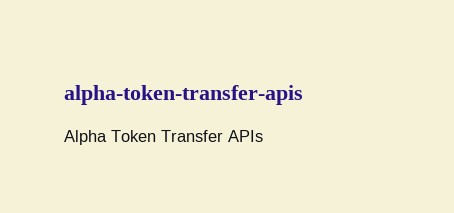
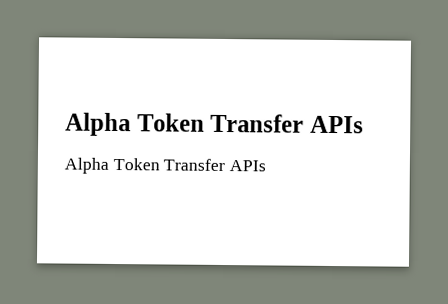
[64,85,303,105] alpha-token-transfer-apis -> [65,112,364,137] Alpha Token Transfer APIs

